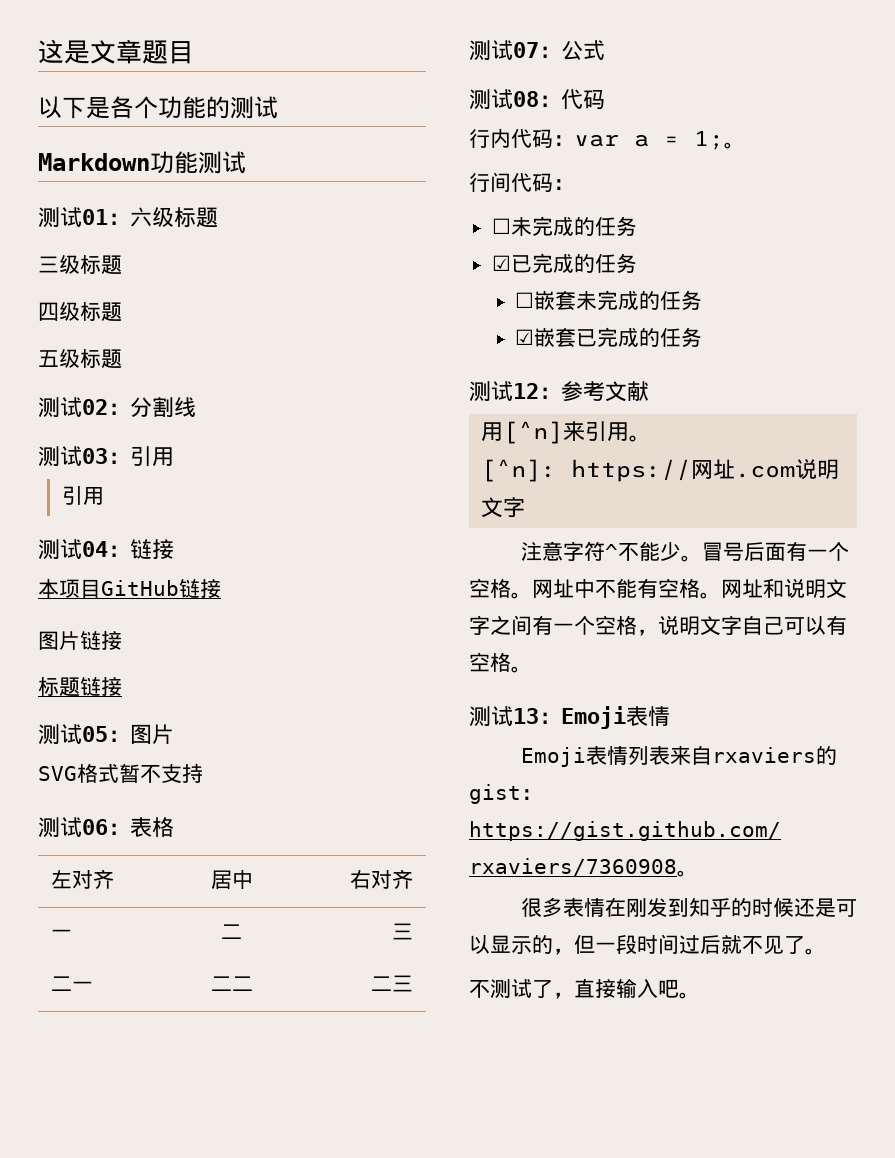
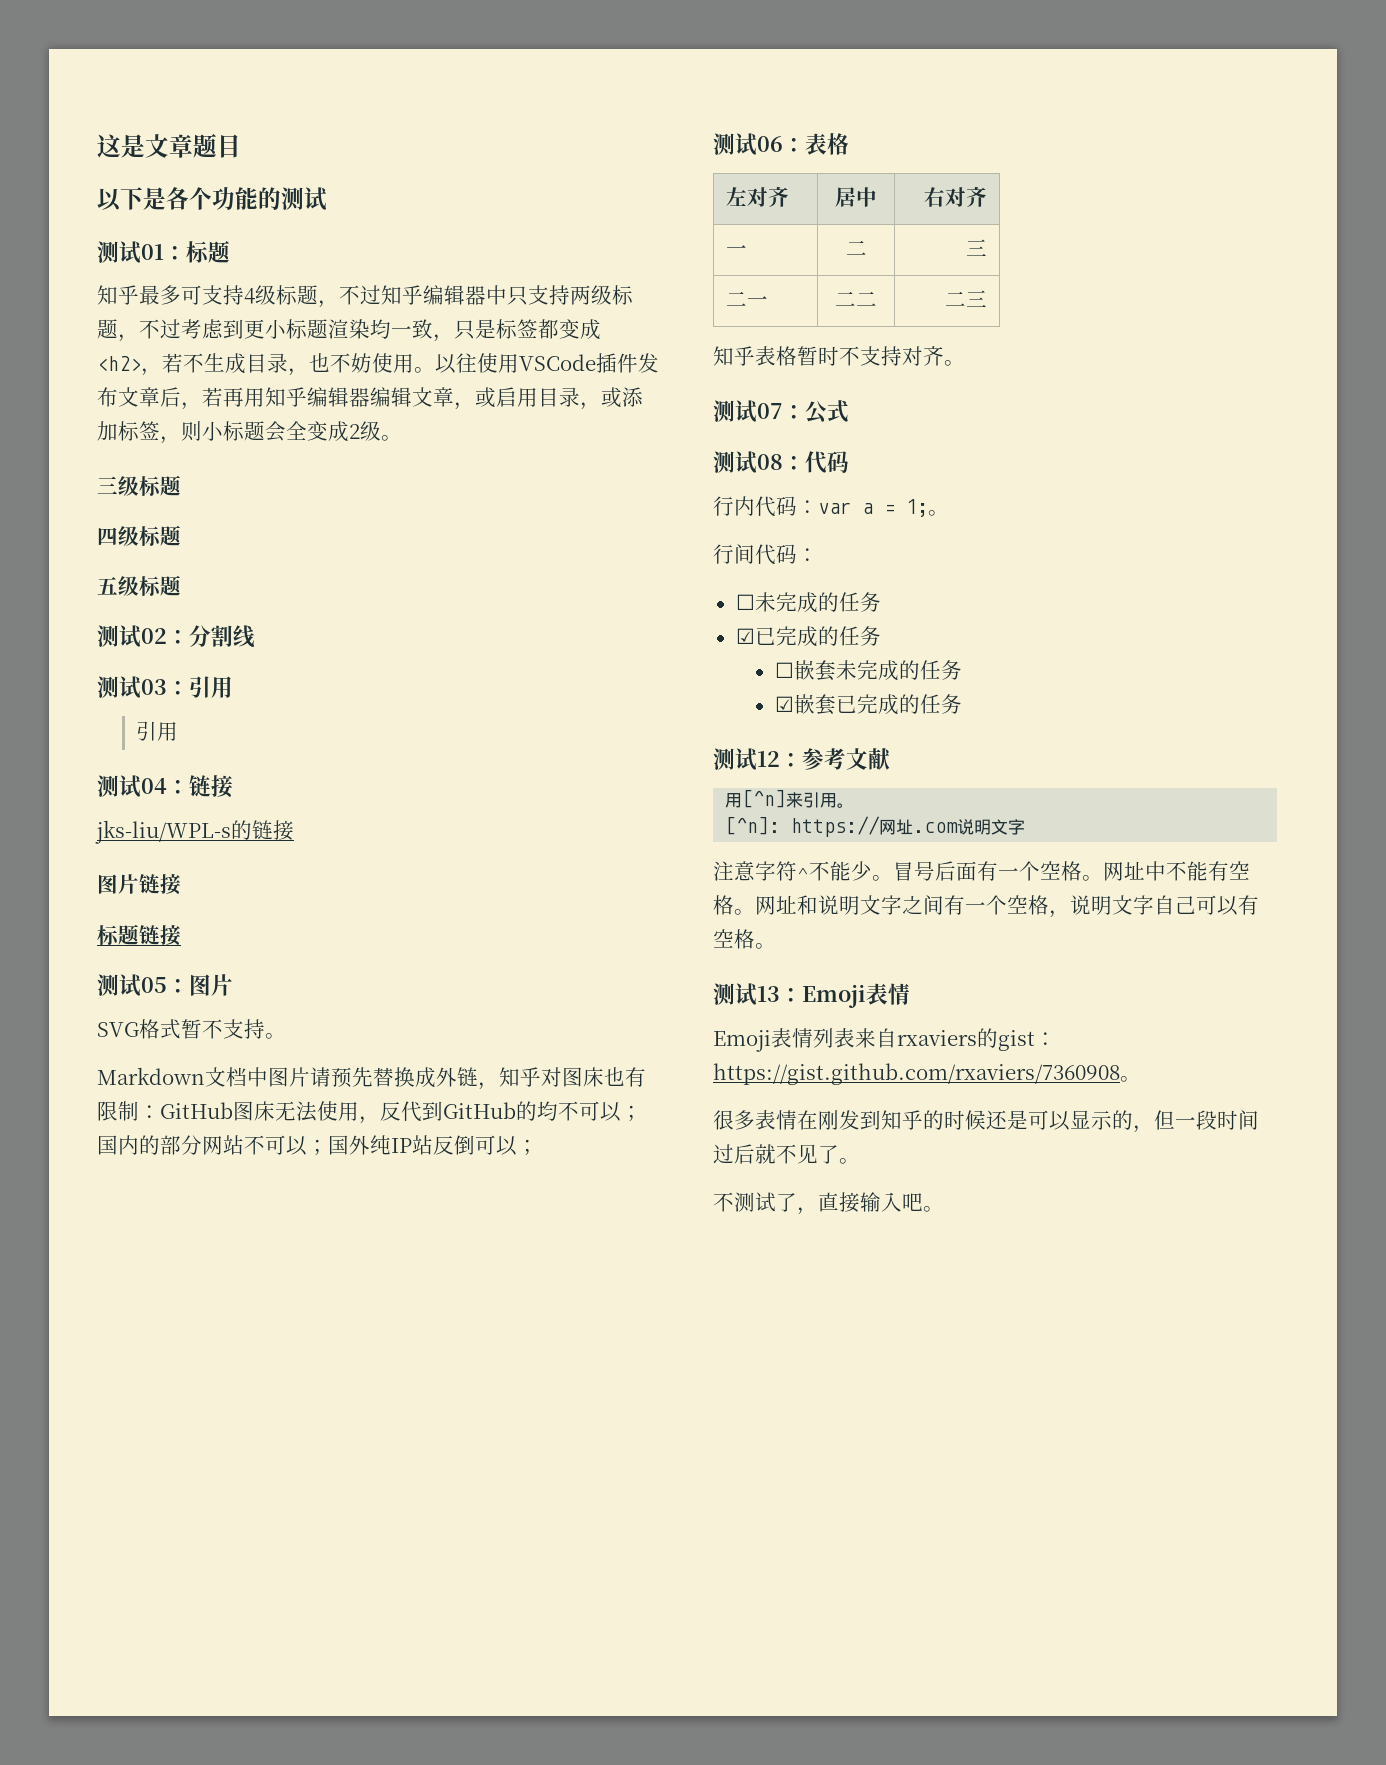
[38,151,246,174] // Markdown功能测试 -> (327, 199) none
[130,207,218,228] 六级标题 -> [186,240,230,263] [97,285,634,308] [97,319,601,342] [97,353,659,376] [97,387,643,410] [97,421,402,444] 标题 // 知乎最多可支持4级标题，不过知乎编辑器中只支持两级标题，不过考虑到更小标题渲染均一致，只是标签都变成<h2>，若不生成目录，也不妨使用。以往使用VSCode插件发布文章后，若再用知乎编辑器编辑文章，或启用目录，或添加标签，则小标题会全变成2级。
[38,578,179,598] 本项目GitHub -> [95,820,252,844] jks-liu/WPL-s的
(203, 773) none -> [265,1033,286,1039] [97,1067,646,1090] [97,1101,642,1124] [97,1135,538,1156] 。 // Markdown文档中图片请预先替换成外链，知乎对图床也有限制：GitHub图床无法使用，反代到GitHub的均不可以；国内的部分网站不可以；国外纯IP站反倒可以；
(413, 983) none -> [713,346,965,366] // 知乎表格暂时不支持对齐。

